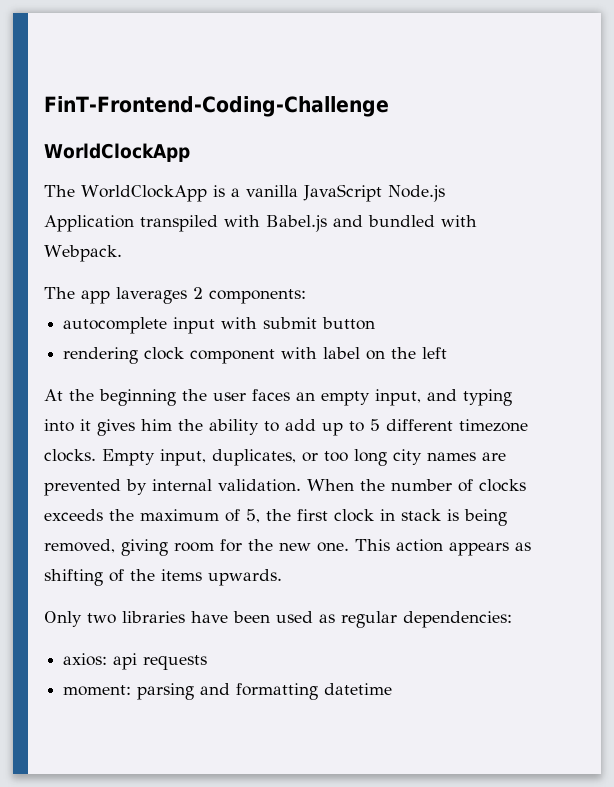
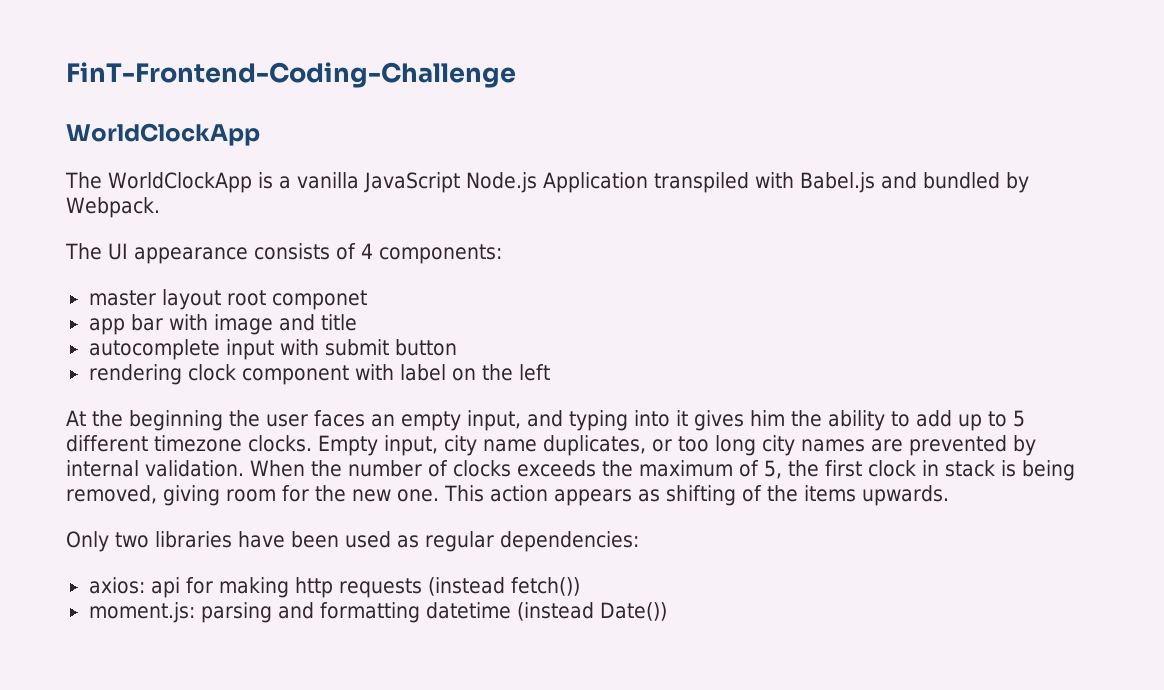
[441,215,477,227] with -> [1005,172,1029,193] by
[81,287,306,304] app laverages 2 components: -> [108,243,502,264] [88,289,367,310] [88,314,357,335] UI appearance consists of 4 components: // master layout root componet // app bar with image and title
(206, 457) none -> [444,435,537,456] city name
[143,655,208,670] [63,685,132,696] requests // moment: -> [185,577,580,598] [88,602,195,623] for making http requests (instead fetch()) // moment.js:
(393, 689) none -> [516,602,667,621] (instead Date())

